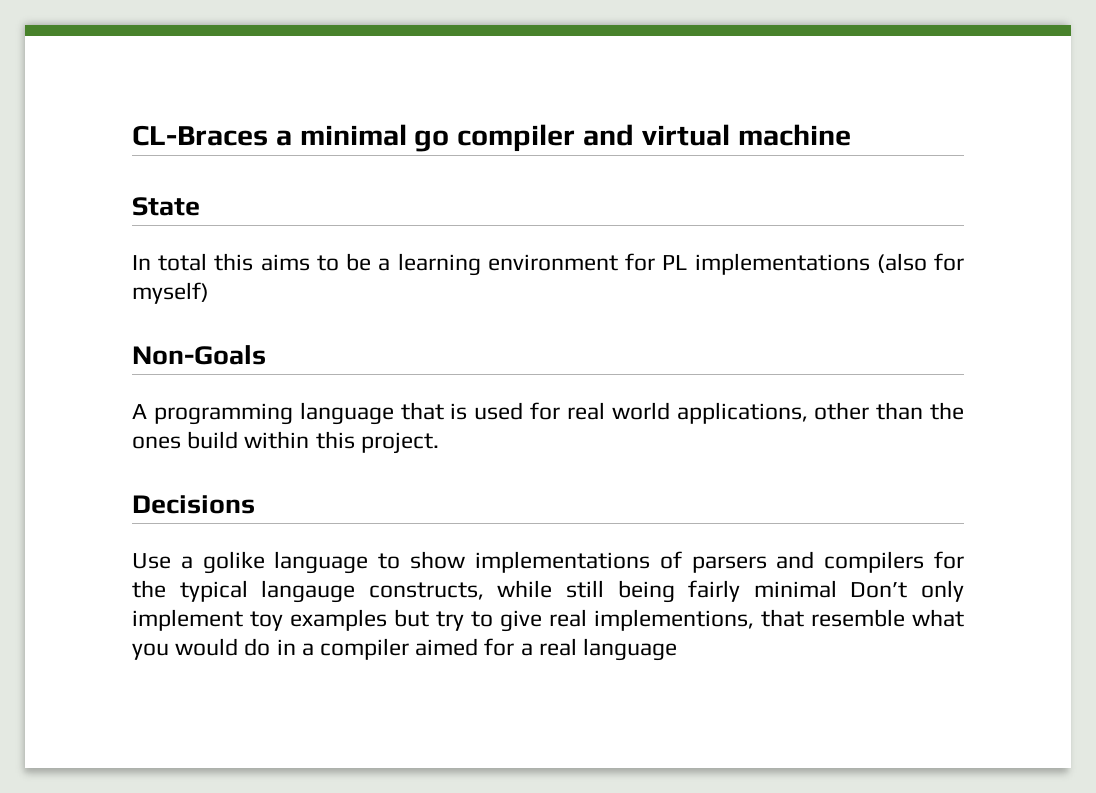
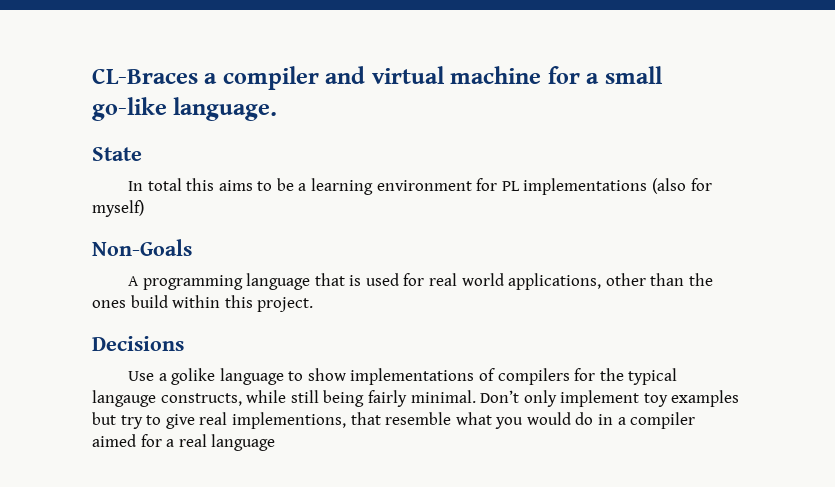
[299,124,450,152] minimal go -> (218, 78) none
(851, 135) none -> [547,66,663,84] [92,97,278,121] for a small go-like language.
[691,551,815,573] parsers and -> (496, 374) none
[753,580,837,598] minimal -> [410,390,476,403] minimal.

